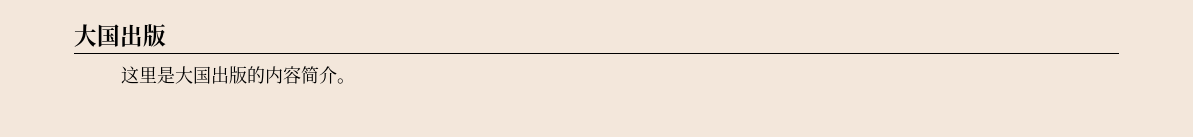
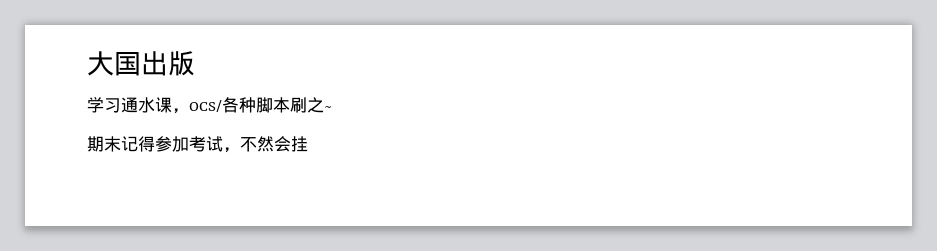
[120,66,355,84] 这里是大国出版的内容简介。 -> [87,97,332,114] [87,136,308,153] 学习通水课，OCS/各种脚本刷之~ // 期末记得参加考试，不然会挂

